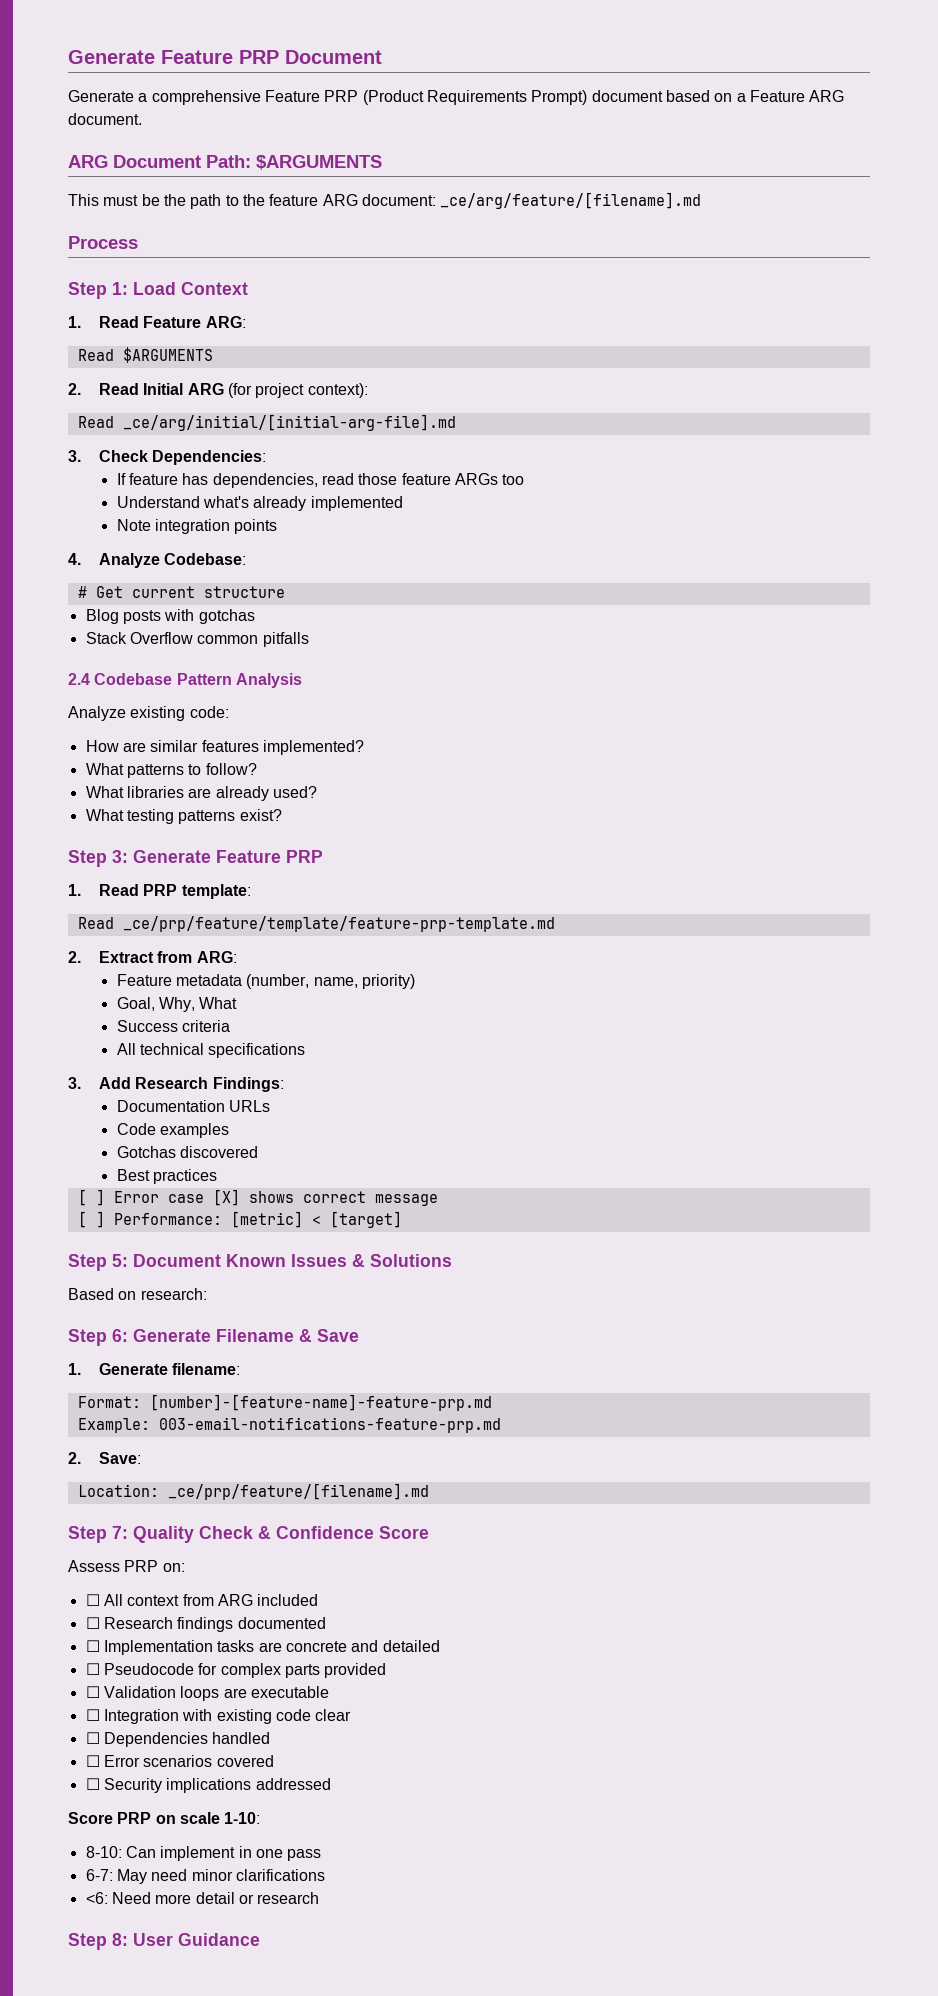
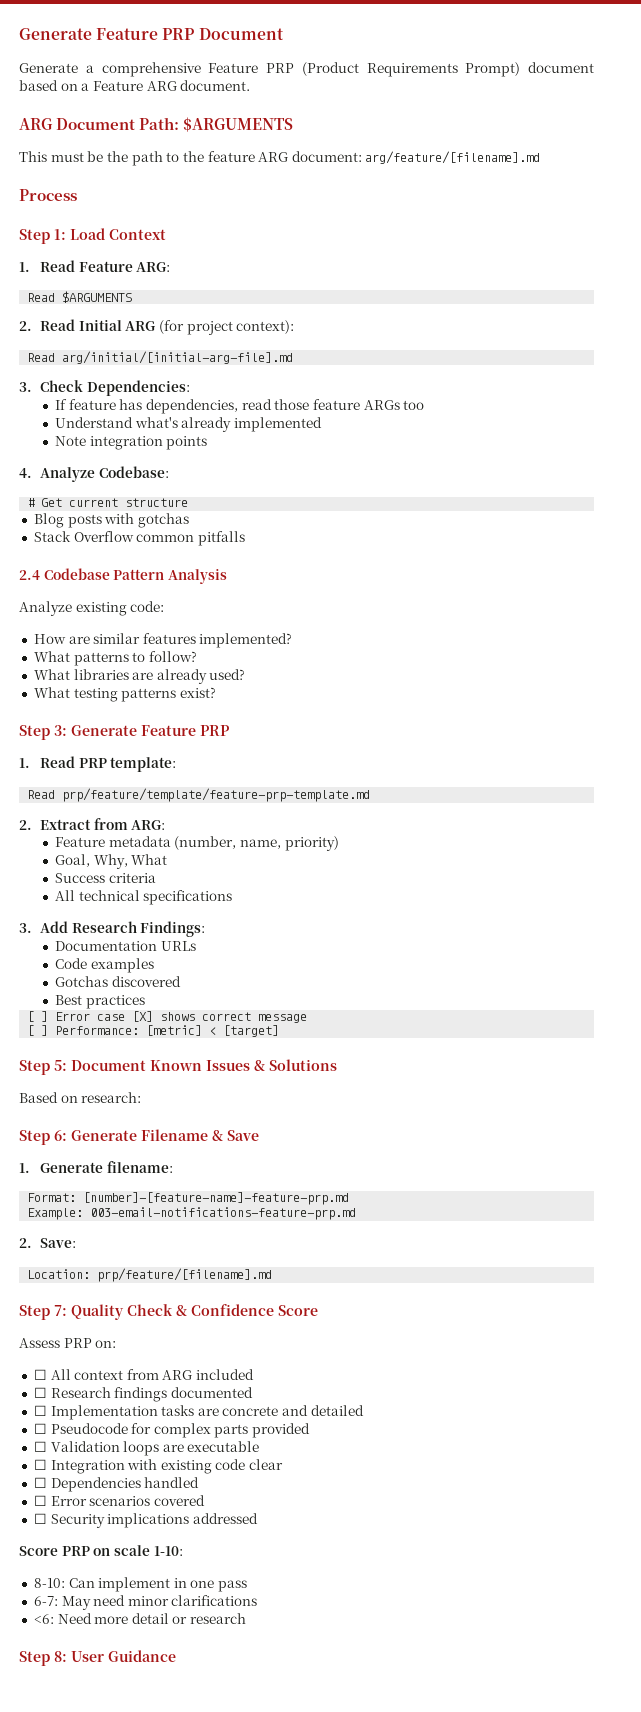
[440,192,702,209] _ce/arg/feature/[filename].md -> [365,151,541,164] arg/feature/[filename].md
[122,414,456,431] _ce/arg/initial/[initial-arg-file].md -> [62,351,294,364] arg/initial/[initial-arg-file].md
[122,916,555,932] _ce/prp/feature/template/feature-prp-template.md -> [62,788,371,802] prp/feature/template/feature-prp-template.md
[167,1483,429,1500] _ce/prp/feature/[filename].md -> [97,1268,273,1282] prp/feature/[filename].md

